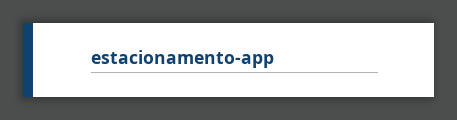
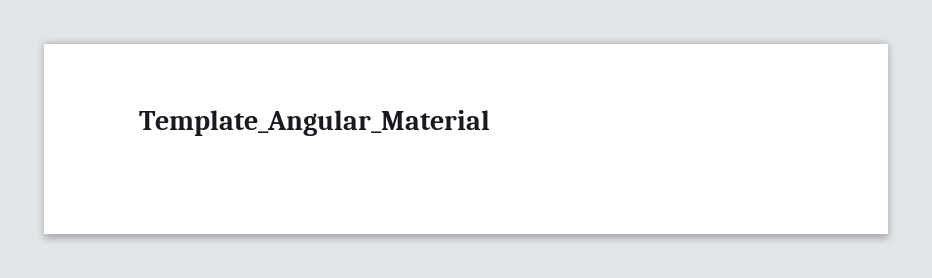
[91,50,274,68] estacionamento-app -> [139,110,490,136] Template_Angular_Material

